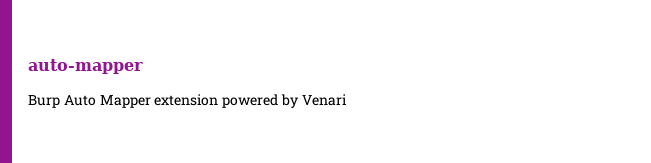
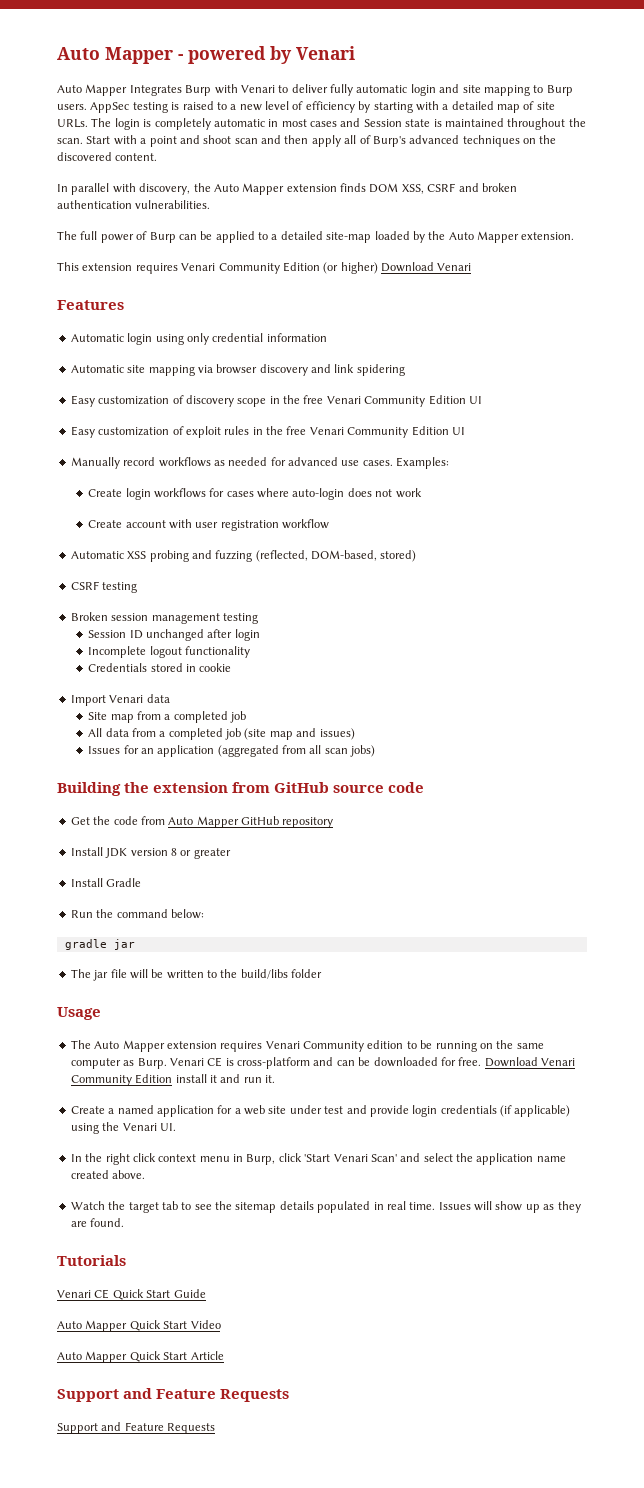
[28,59,143,74] [28,94,347,108] auto-mapper // Burp Auto Mapper extension powered by Venari -> [57,46,355,64] [57,84,573,96] [57,101,555,113] [57,118,586,130] [57,135,557,147] [57,152,158,161] [57,183,517,195] [57,200,211,209] [57,231,575,243] [57,262,472,274] [57,300,124,310] [70,333,327,345] [70,364,405,376] [70,395,482,407] [70,426,465,438] [70,457,450,469] [88,488,422,500] [88,519,330,531] [70,550,417,562] [70,581,138,593] [70,612,258,624] [88,629,260,641] [88,646,250,658] [88,663,232,672] [70,694,170,706] [88,711,247,723] [88,728,355,740] [88,745,376,757] [57,782,425,796] [70,816,334,828] [70,847,231,859] [70,878,142,887] [70,909,204,919] [64,939,135,950] [70,969,323,981] [57,1007,101,1020] [70,1040,544,1052] [70,1057,575,1069] [70,1074,275,1086] [70,1105,571,1117] [70,1122,176,1134] [70,1153,566,1165] [70,1170,146,1179] [70,1201,581,1213] [70,1218,125,1227] [57,1255,126,1266] [57,1289,206,1300] [57,1320,221,1332] [57,1351,224,1363] [57,1388,290,1402] [57,1422,216,1434] Auto Mapper - powered by Venari // Auto Mapper Integrates Burp with Venari to deliver fully automatic login and site mapping to Burp users. AppSec testing is raised to a new level of efficiency by starting with a detailed map of site URLs. The login is completely automatic in most cases and Session state is maintained throughout the scan. Start with a point and shoot scan and then apply all of Burp's advanced techniques on the discovered content. // In parallel with discovery, the Auto Mapper extension finds DOM XSS, CSRF and broken authentication vulnerabilities. // The full power of Burp can be applied to a detailed site-map loaded by the Auto Mapper extension. // This extension requires Venari Community Edition (or higher) Download Venari // Features // Automatic login using only credential information // Automatic site mapping via browser discovery and link spidering // Easy customization of discovery scope in the free Venari Community Edition UI // Easy customization of exploit rules in the free Venari Community Edition UI // Manually record workflows as needed for advanced use cases. Examples: // Create login workflows for cases where auto-login does not work // Create account with user registration workflow // Automatic XSS probing and fuzzing (reflected, DOM-based, stored) // CSRF testing // Broken session management testing // Session ID unchanged after login // Incomplete logout functionality // Credentials stored in cookie // Import Venari data // Site map from a completed job // All data from a completed job (site map and issues) // Issues for an application (aggregated from all scan jobs) // Building the extension from GitHub source code // Get the code from Auto Mapper GitHub repository // Install JDK version 8 or greater // Install Gradle // Run the command below: // gradle jar // The jar file will be written to the build/libs folder // Usage // The Auto Mapper extension requires Venari Community edition to be running on the same computer as Burp. Venari CE is cross-platform and can be downloaded for free. Download Venari Community Edition install it and run it. // Create a named application for a web site under test and provide login credentials (if applicable) using the Venari UI. // In the right click context menu in Burp, click 'Start Venari Scan' and select the application name created above. // Watch the target tab to see the sitemap details populated in real time. Issues will show up as they are found. // Tutorials // Venari CE Quick Start Guide // Auto Mapper Quick Start Video // Auto Mapper Quick Start Article // Support and Feature Requests // Support and Feature Requests

